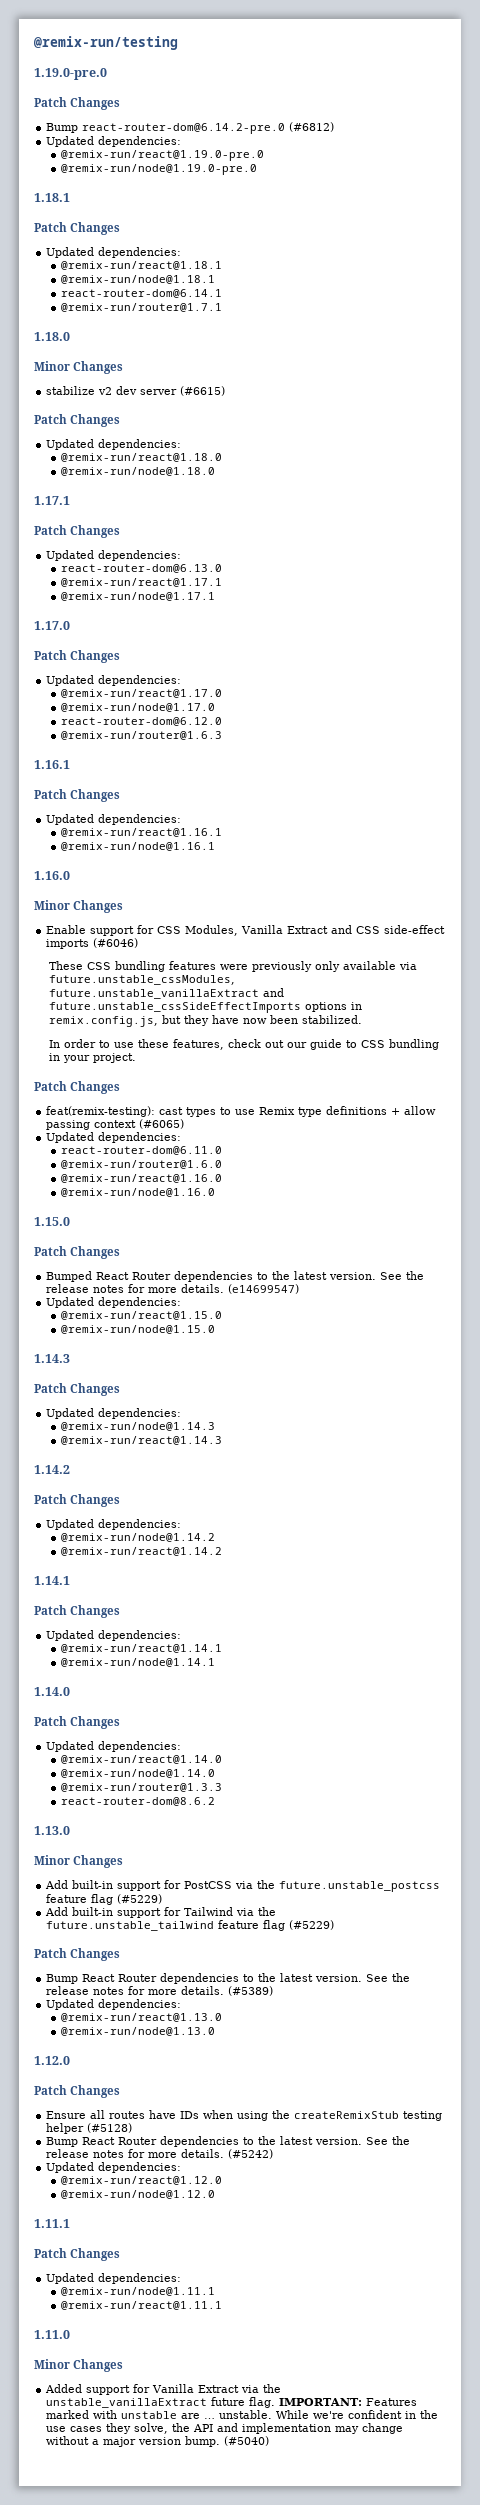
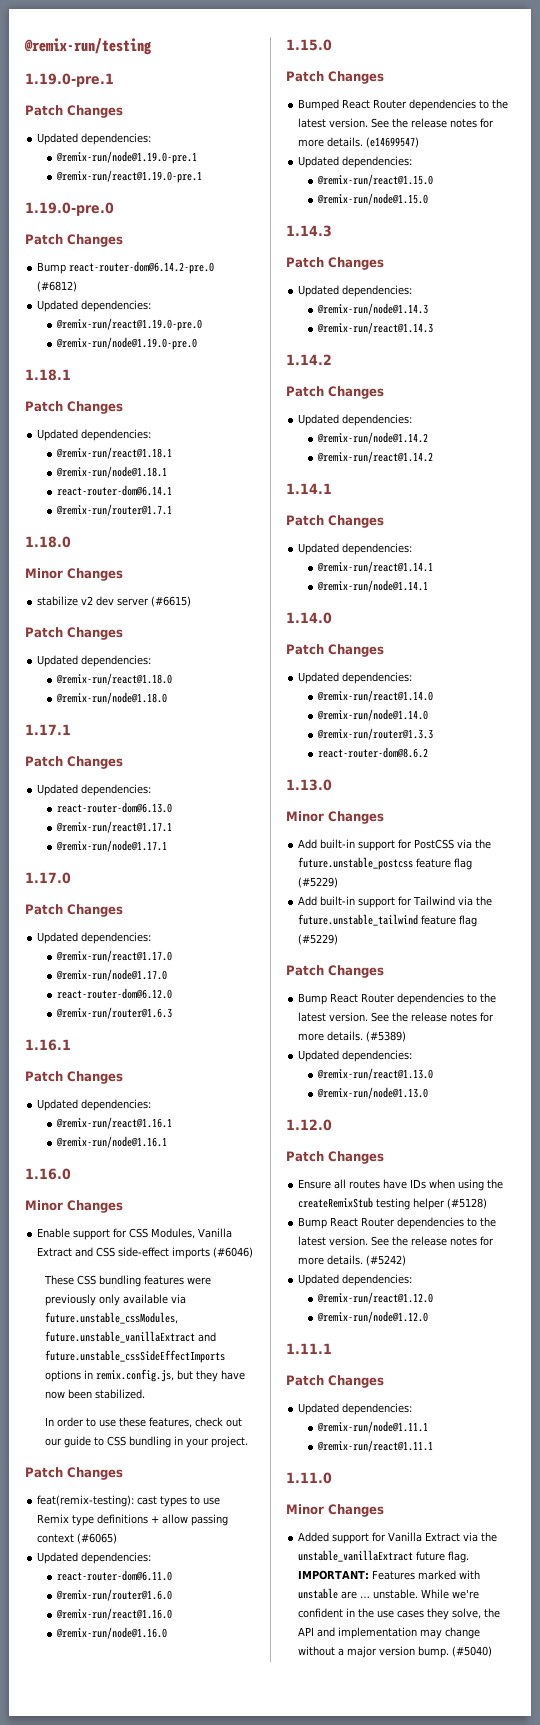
(178, 43) none -> [25,73,114,87] [25,105,123,118] [37,133,152,145] [55,151,197,164] [55,170,202,183] // 1.19.0-pre.1 // Patch Changes // Updated dependencies: // @remix-run/node@1.19.0-pre.1 // @remix-run/react@1.19.0-pre.1

